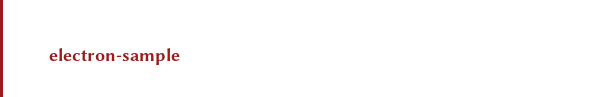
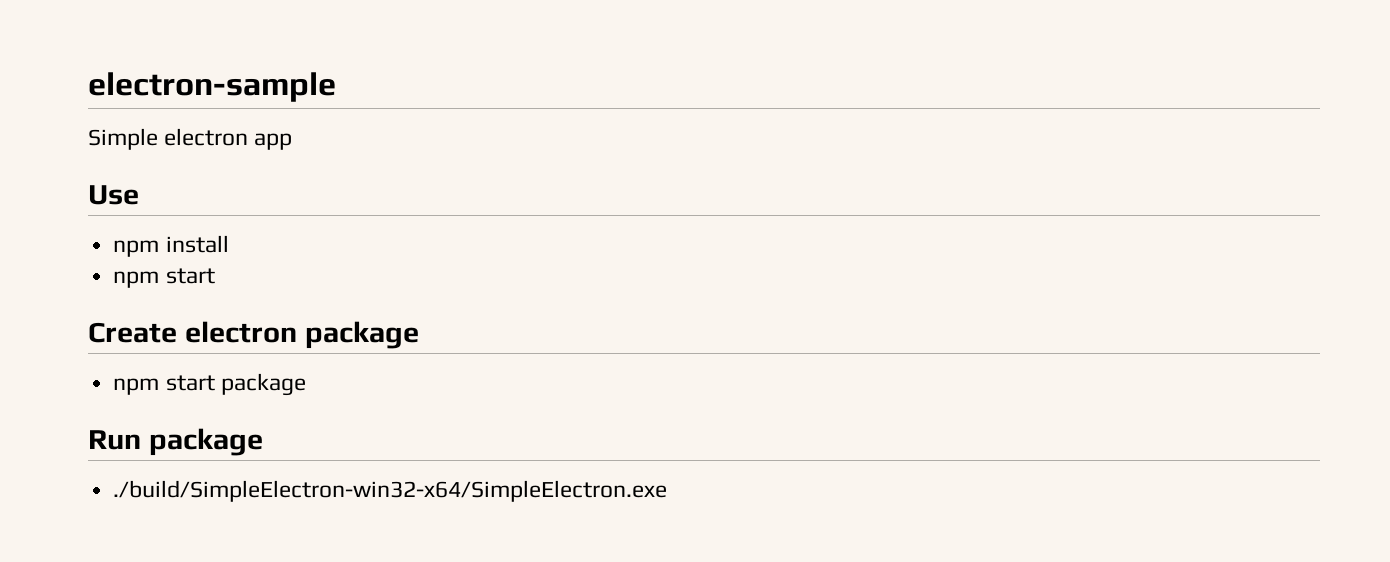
(180, 56) none -> [88,128,293,150] [88,185,139,205] [113,235,229,257] [113,268,215,288] [88,321,419,349] [113,373,306,396] [88,428,263,456] [113,480,668,502] // Simple electron app // Use // npm install // npm start // Create electron package // npm start package // Run package // ./build/SimpleElectron-win32-x64/SimpleElectron.exe

